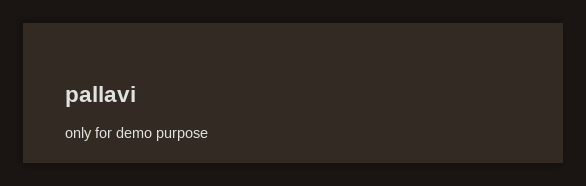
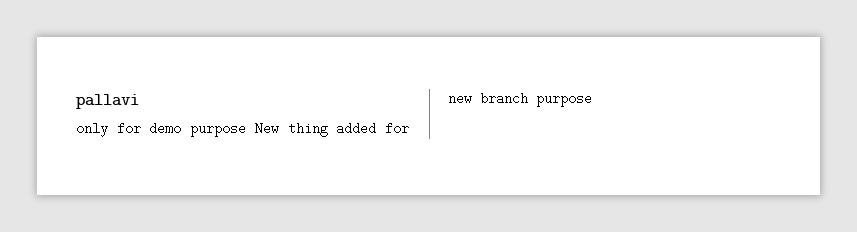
(208, 135) none -> [254,122,409,137] [448,92,592,107] New thing added for new branch purpose

